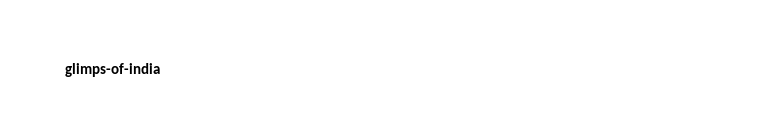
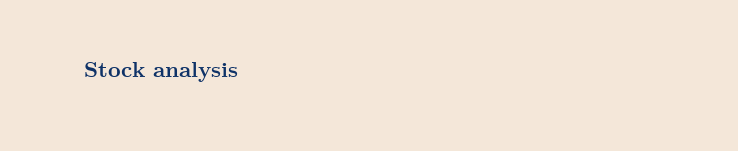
[65,63,160,77] glimps-of-india -> [84,62,238,82] Stock analysis

